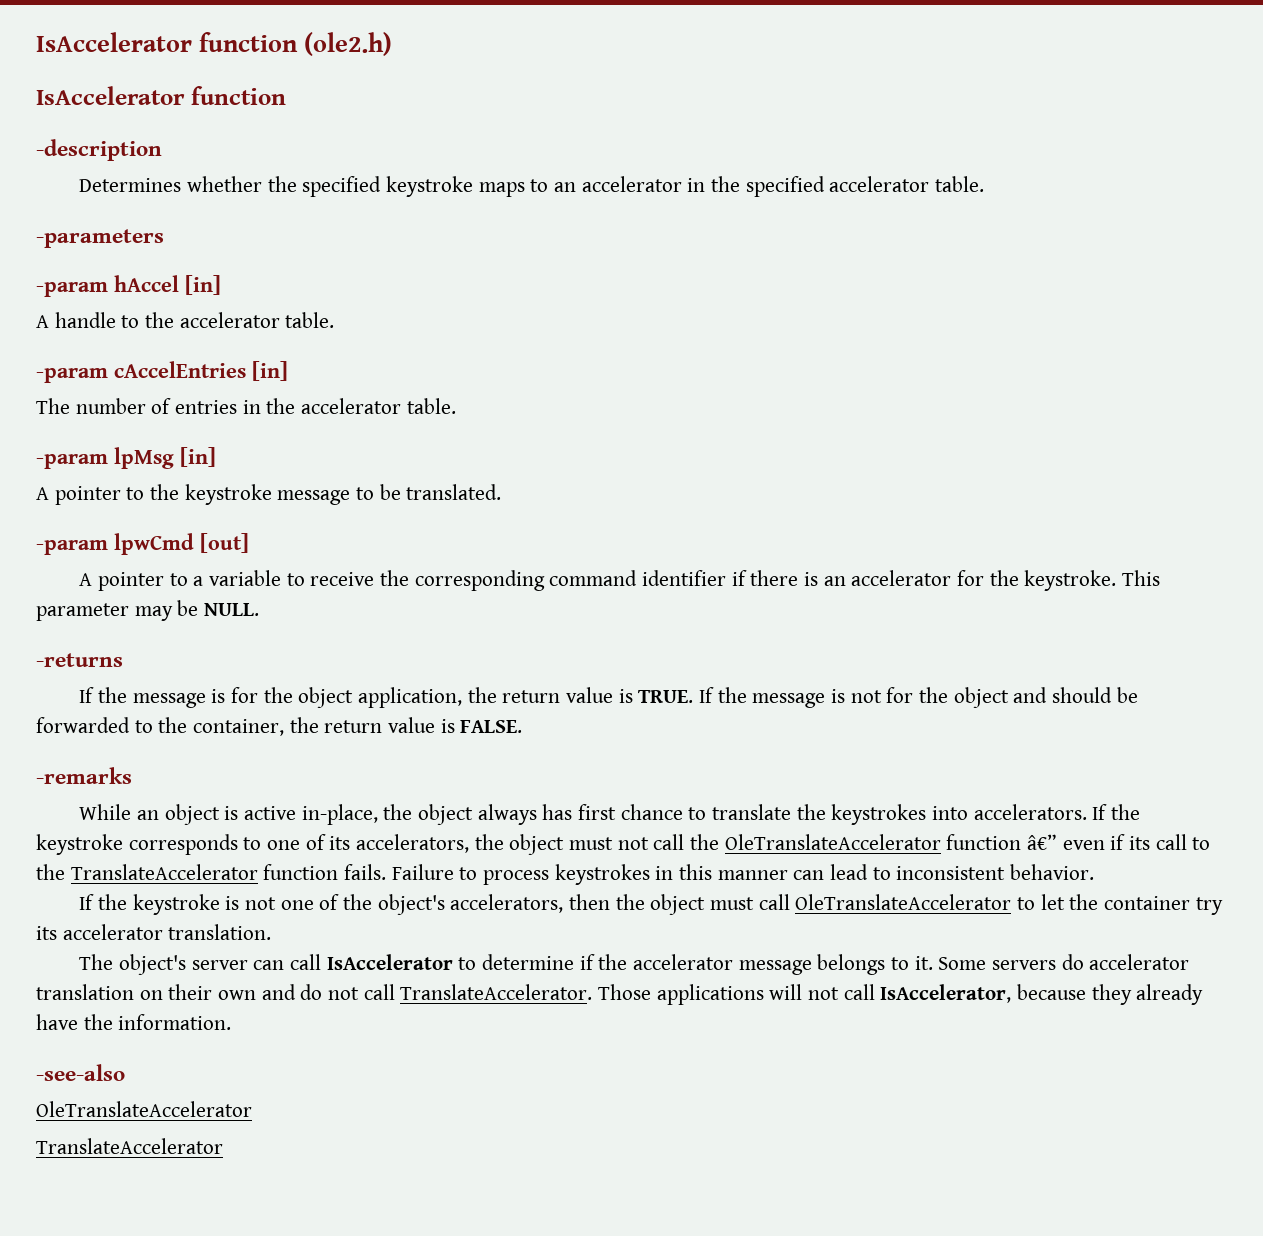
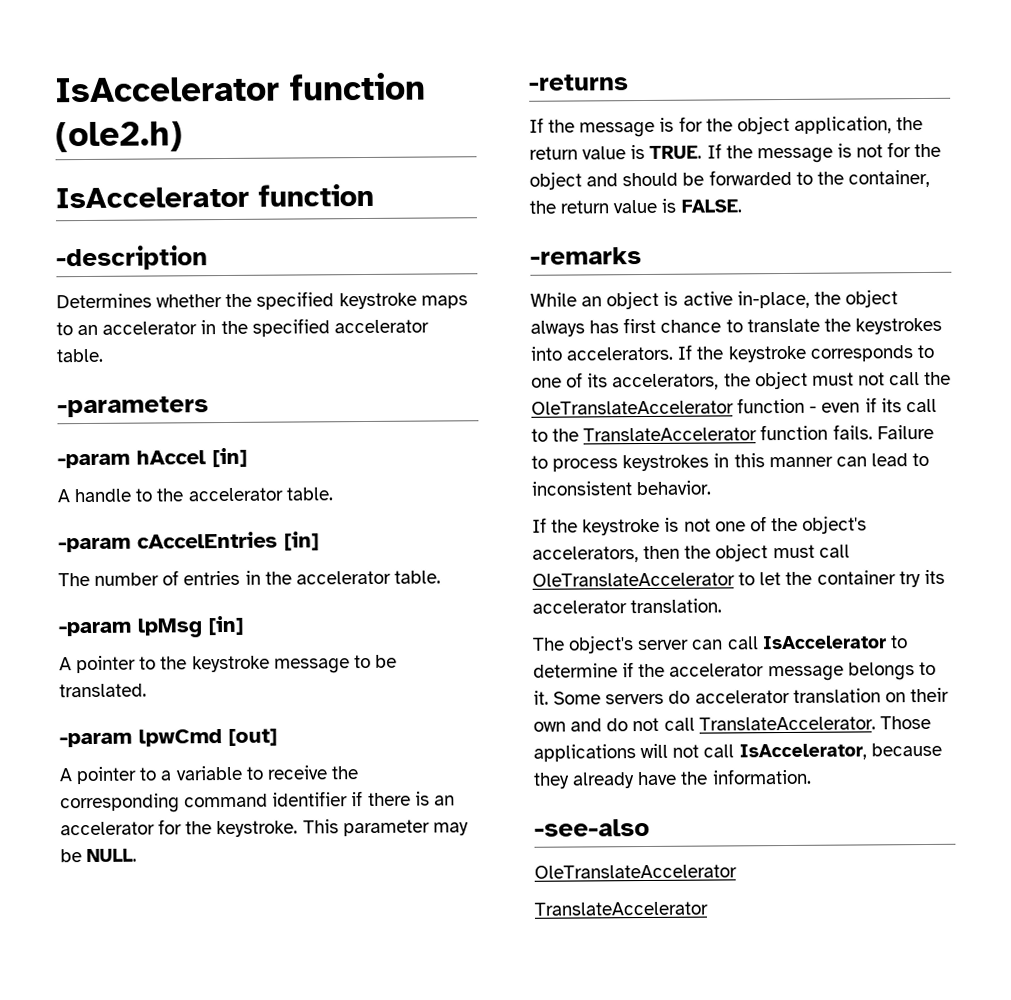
[1027,834,1058,850] â€” -> [809,405,818,413] -

